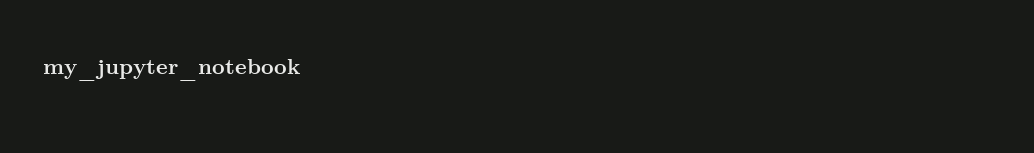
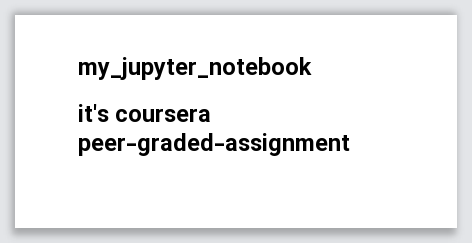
(300, 70) none -> [78,104,212,122] [78,133,350,156] // it's coursera peer-graded-assignment

